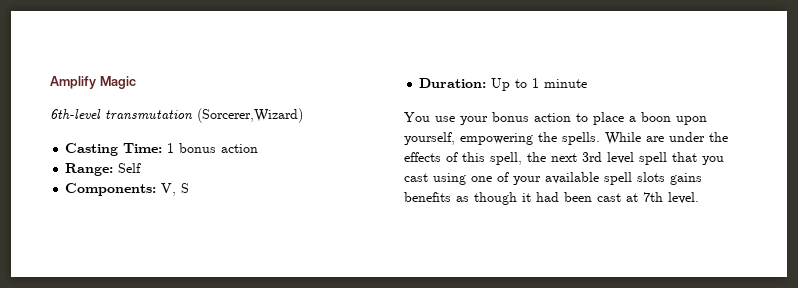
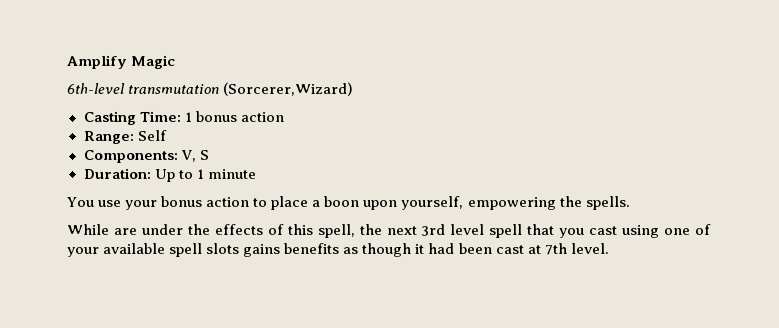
(600, 138) none -> (630, 203) //

